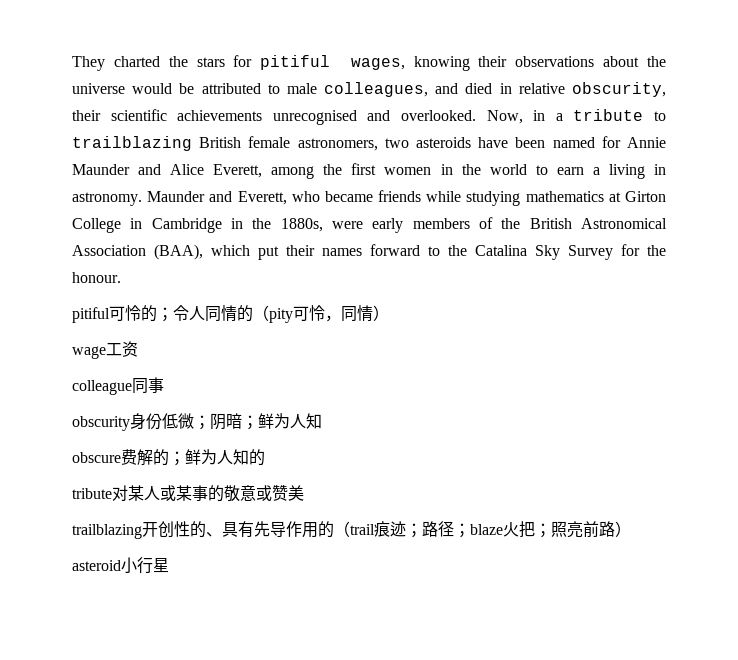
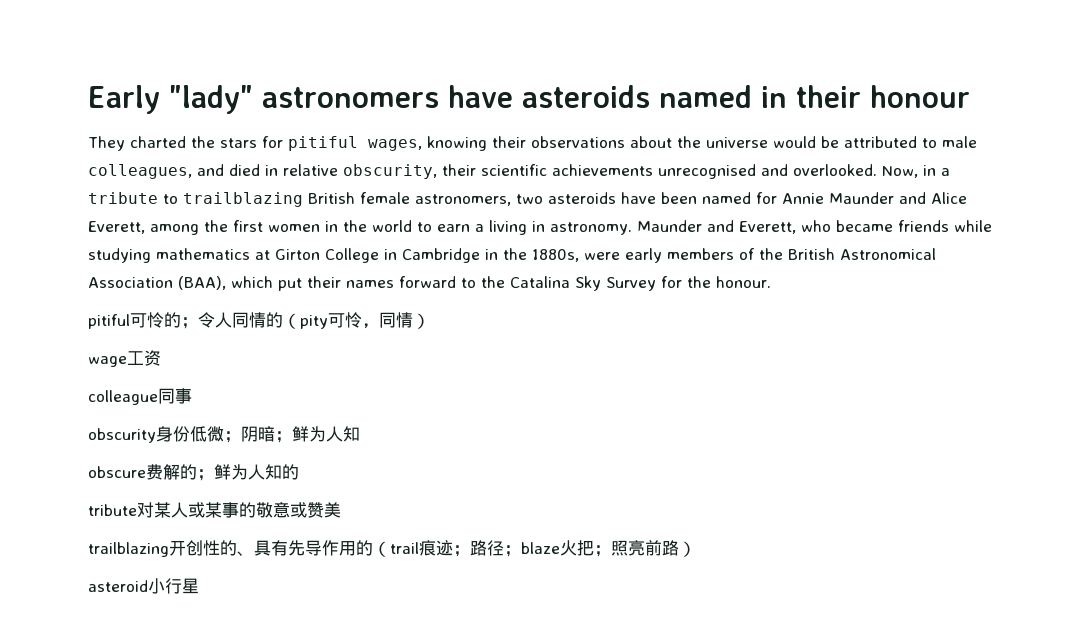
(72, 63) none -> [88,85,970,114] Early "lady" astronomers have asteroids named in their honour //

